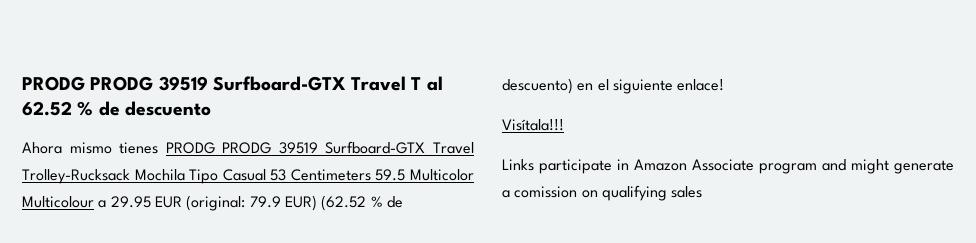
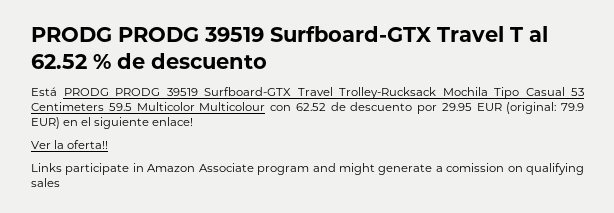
[22,142,159,154] Ahora mismo tienes -> [31,87,57,96] Está
[98,200,107,208] a -> [270,102,437,114] con 62.52 de descuento por
[321,195,403,211] [502,78,573,94] (62.52 % de descuento) -> (60, 123) none
[502,119,564,131] Visítala!!! -> [31,140,109,149] Ver la oferta!!

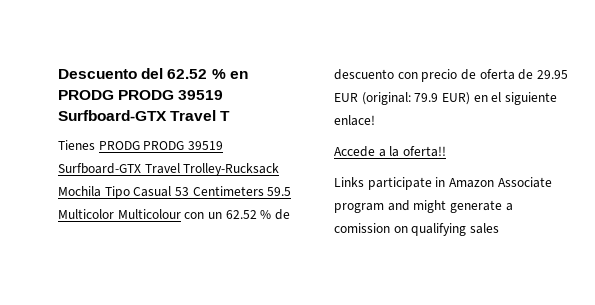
(31, 34) none -> [58,68,248,79] Descuento del 62.52 % en
[529,26,548,42] [31,53,267,69] [31,87,57,96] al 62.52 % de descuento // Está -> [58,140,95,150] // Tienes
[295,102,437,114] 62.52 de descuento por -> [207,209,290,220] [334,69,534,82] un 62.52 % de descuento con precio de oferta de
[31,141,51,149] Ver -> [334,146,386,157] Accede a

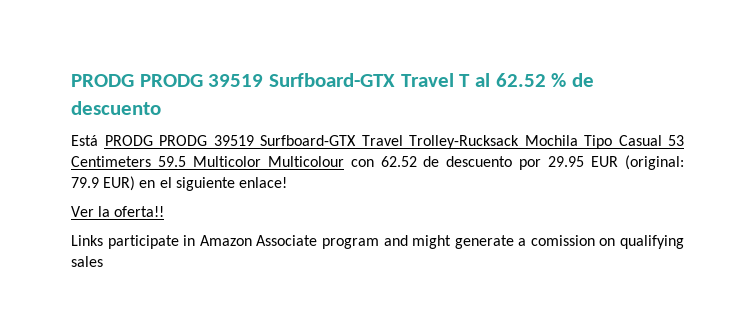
[58,68,248,79] Descuento del 62.52 % en -> (71, 80) none
[58,140,95,150] // Tienes -> [475,73,595,87] [71,101,161,115] [71,135,98,146] al 62.52 % de descuento // Está
[207,209,290,220] [334,69,534,82] un 62.52 % de descuento con precio de oferta de -> [380,156,542,170] 62.52 de descuento por
[334,146,386,157] Accede a -> [71,206,94,217] Ver

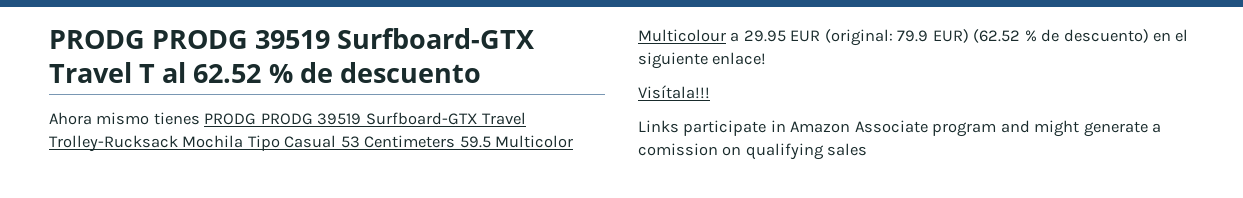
[71,135,98,146] Está -> [49,112,200,125] Ahora mismo tienes
[350,156,542,170] con 62.52 de descuento por -> [730,32,740,42] a
(136, 183) none -> [973,29,1149,43] (62.52 % de descuento)
[71,206,165,217] Ver la oferta!! -> [638,85,710,99] Visítala!!!

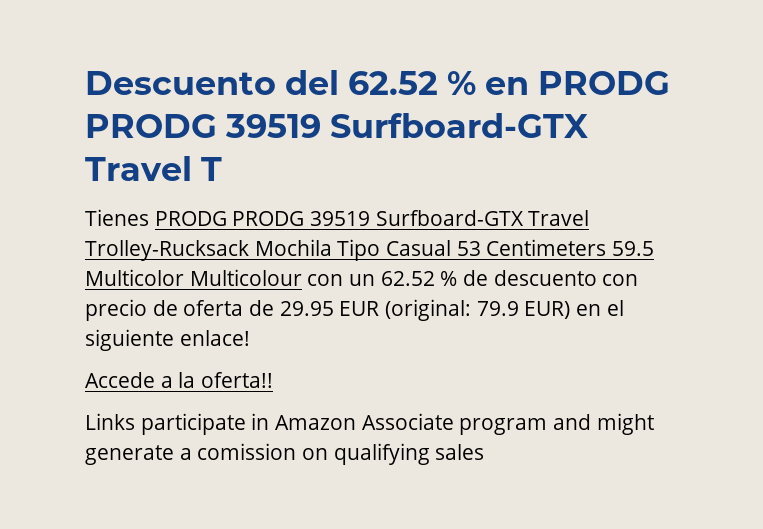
(49, 39) none -> [85,70,530,95] Descuento del 62.52 % en
[162,62,481,83] [49,112,200,125] al 62.52 % de descuento // Ahora mismo tienes -> [85,209,149,226] // Tienes
[730,32,740,42] a -> [307,270,639,286] [85,299,275,321] con un 62.52 % de descuento con precio de oferta de
[973,29,1149,43] (62.52 % de descuento) -> (571, 310) none
[638,85,710,99] Visítala!!! -> [85,372,274,388] Accede a la oferta!!

